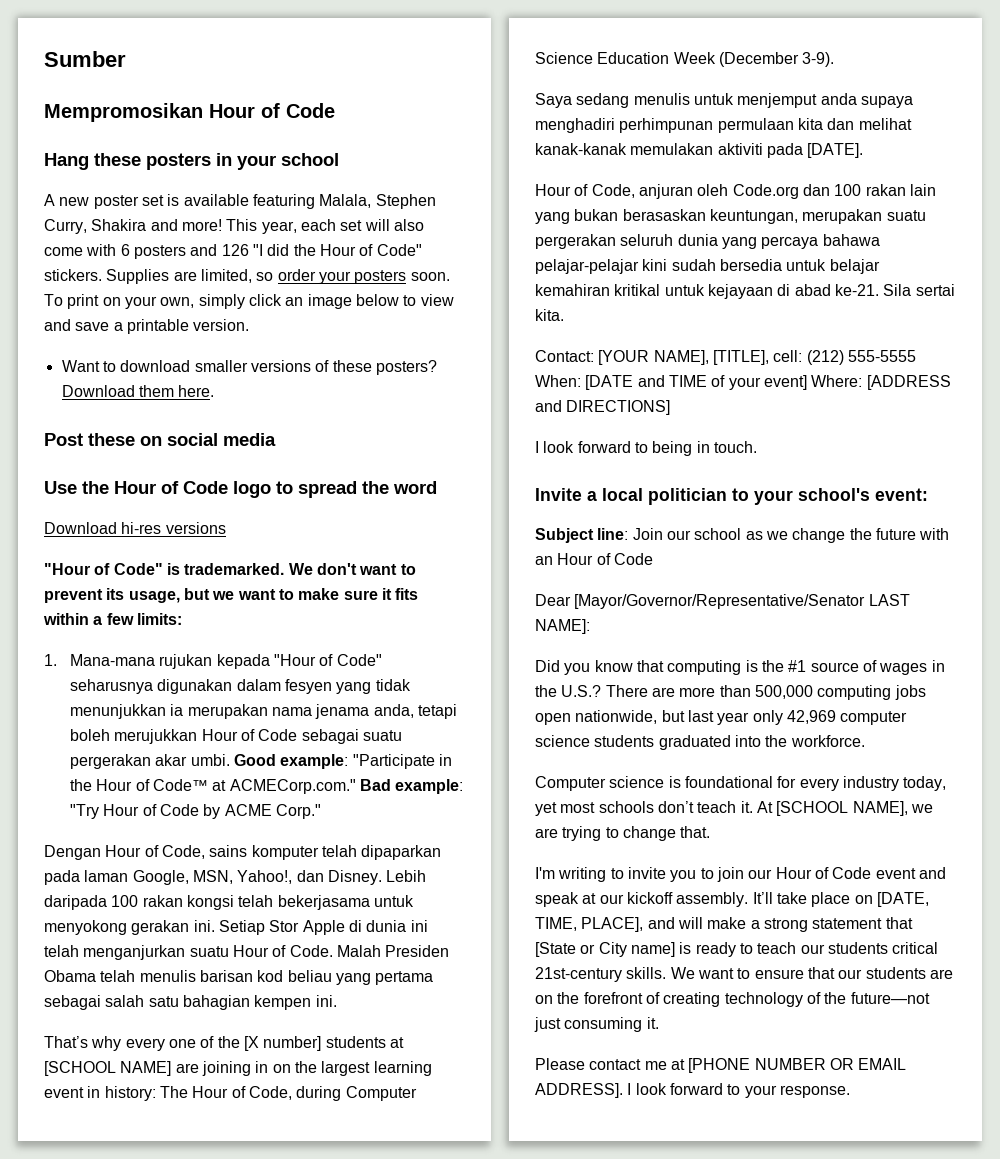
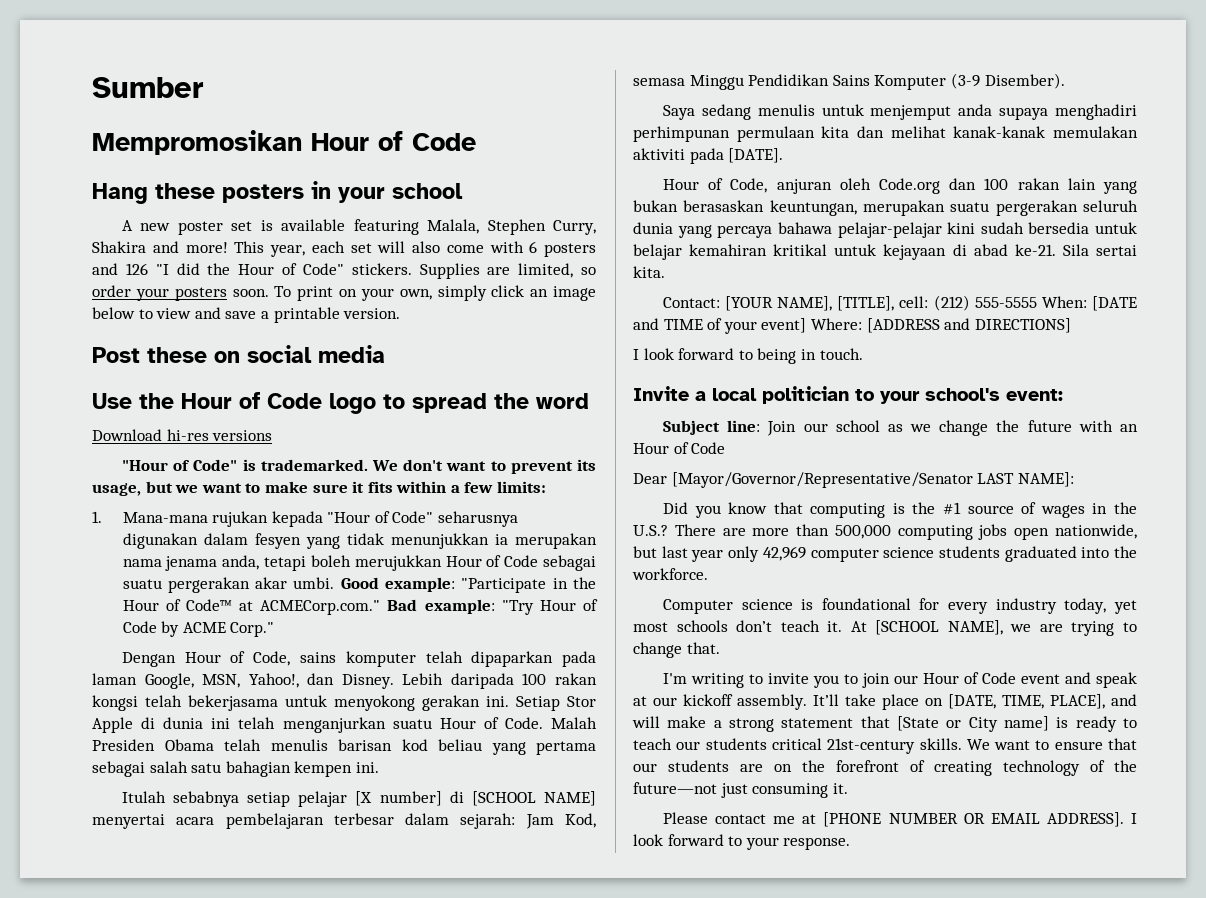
[61,360,437,375] [61,385,215,397] // Want to download smaller versions of these posters? Download them here. -> (401, 313) none
[44,1036,404,1051] [44,1061,432,1076] [44,1086,417,1101] [535,52,835,67] That’s why every one of the [X number] students at [SCHOOL NAME] are joining in on the largest learning event in history: The Hour of Code, during Computer Science Education Week (December 3-9). -> [121,791,596,807] [92,813,596,829] [633,73,1065,90] Itulah sebabnya setiap pelajar [X number] di [SCHOOL NAME] menyertai acara pembelajaran terbesar dalam sejarah: Jam Kod, semasa Minggu Pendidikan Sains Komputer (3-9 Disember).

